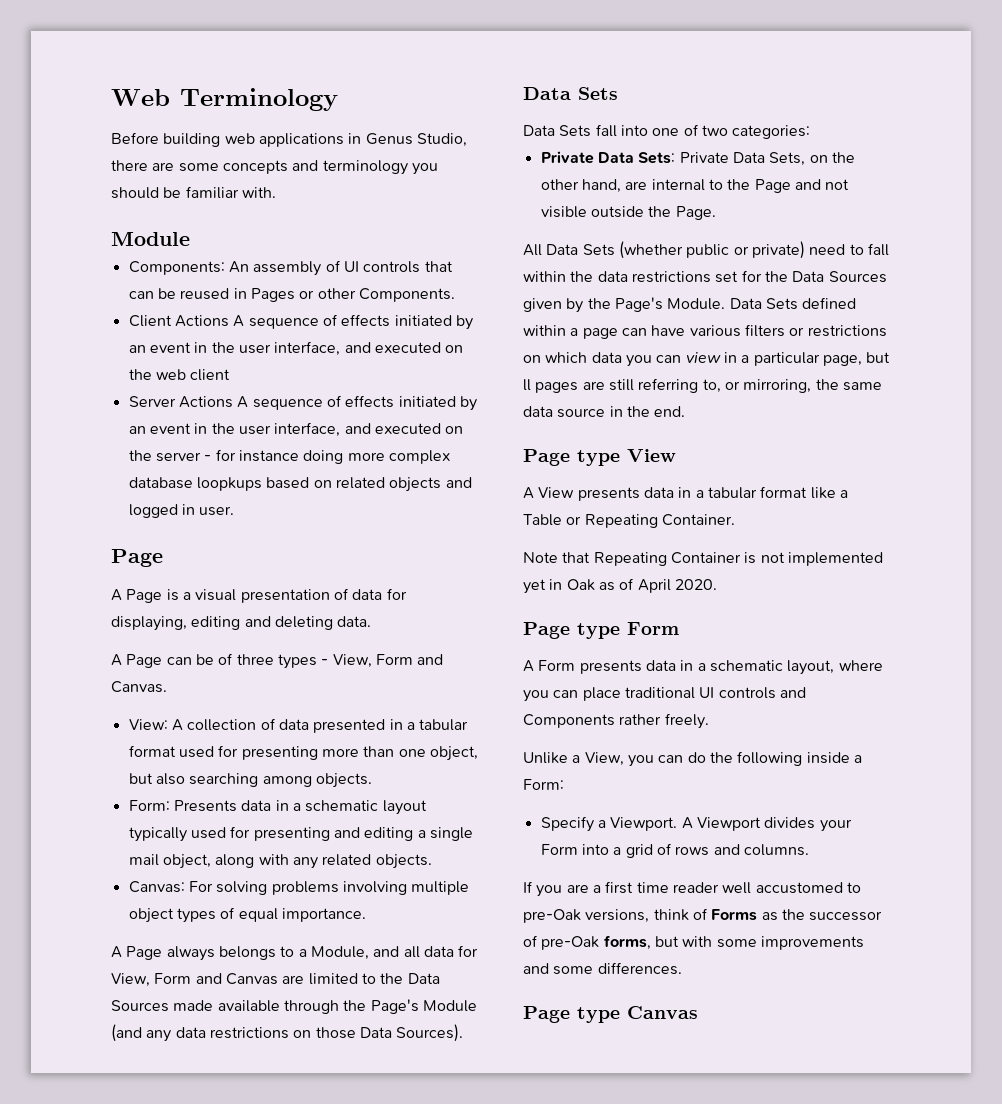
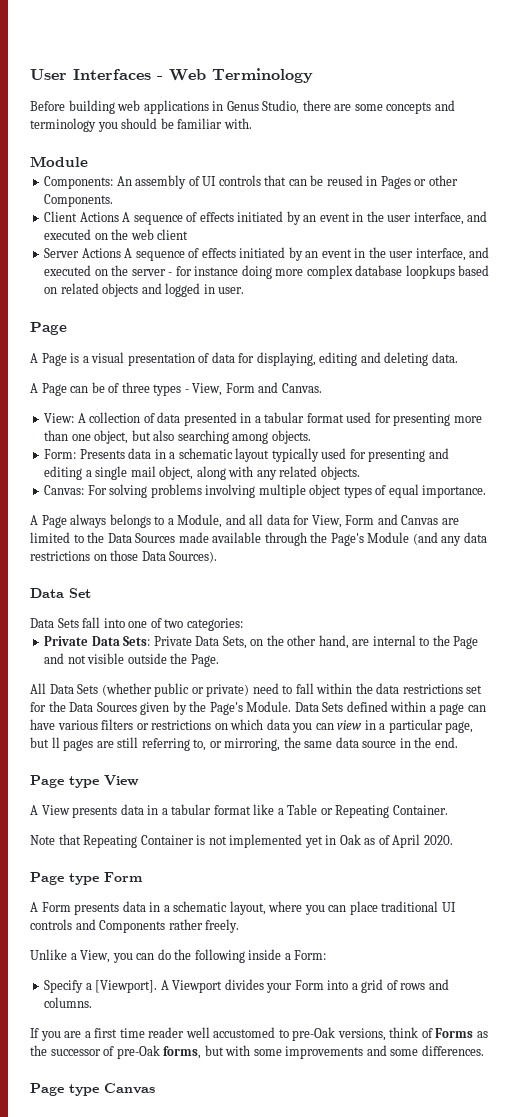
(111, 97) none -> [30,69,163,80] User Interfaces -
[578,87,618,100] Sets -> [69,588,91,598] Set
[610,817,678,831] Viewport. -> [95,980,158,993] [Viewport].

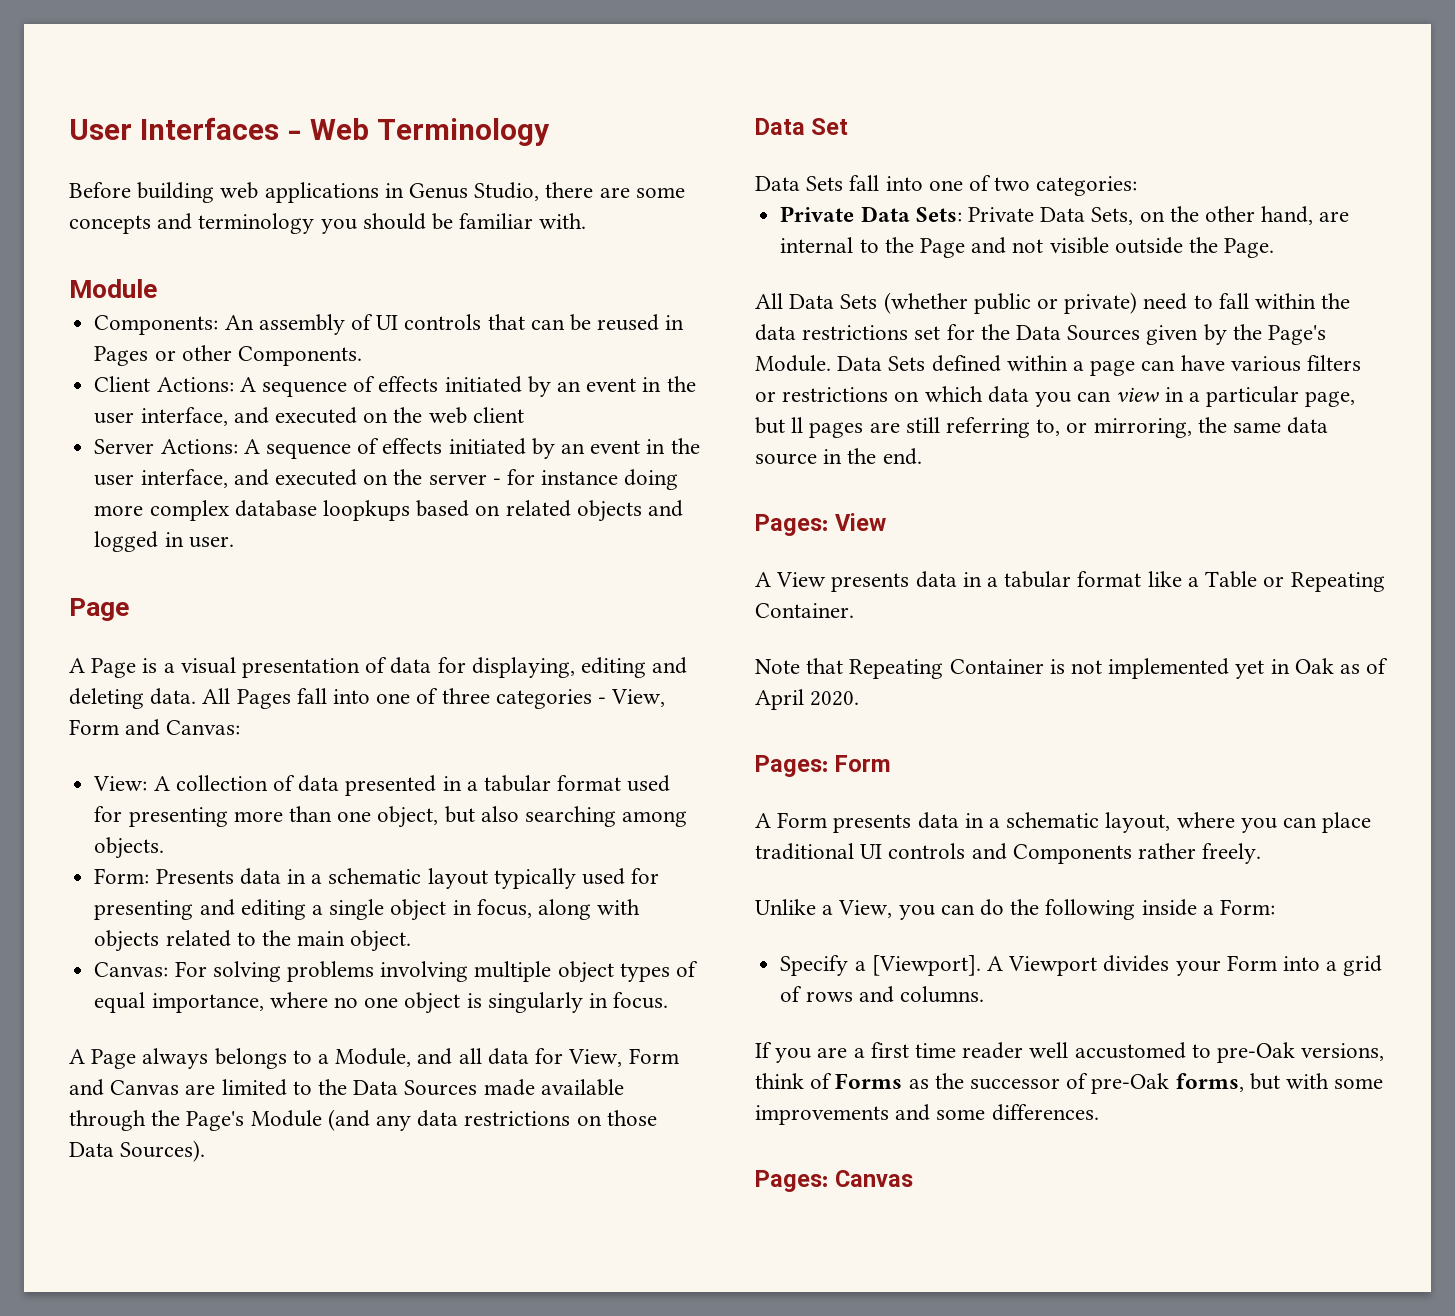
[79,212,119,222] Actions -> [156,377,234,392] Actions:
[81,248,121,258] Actions -> [160,439,238,454] Actions:
[30,382,105,396] // A Page can be -> [202,688,411,709] All Pages fall into one
[153,384,182,396] types -> [495,689,592,709] categories
[281,383,322,393] Canvas. -> [166,720,241,735] Canvas:
[130,466,360,480] mail object, along with any related objects. -> [390,899,641,921] [94,930,412,952] object in focus, along with objects related to the main object.
[422,485,487,498] importance. -> [151,992,669,1014] importance, where no one object is singularly in focus.
[30,775,99,788] Page type -> [755,514,829,536] Pages:
[30,872,99,885] Page type -> [755,755,829,777] Pages:
[30,1083,99,1096] Page type -> [755,1170,829,1192] Pages:

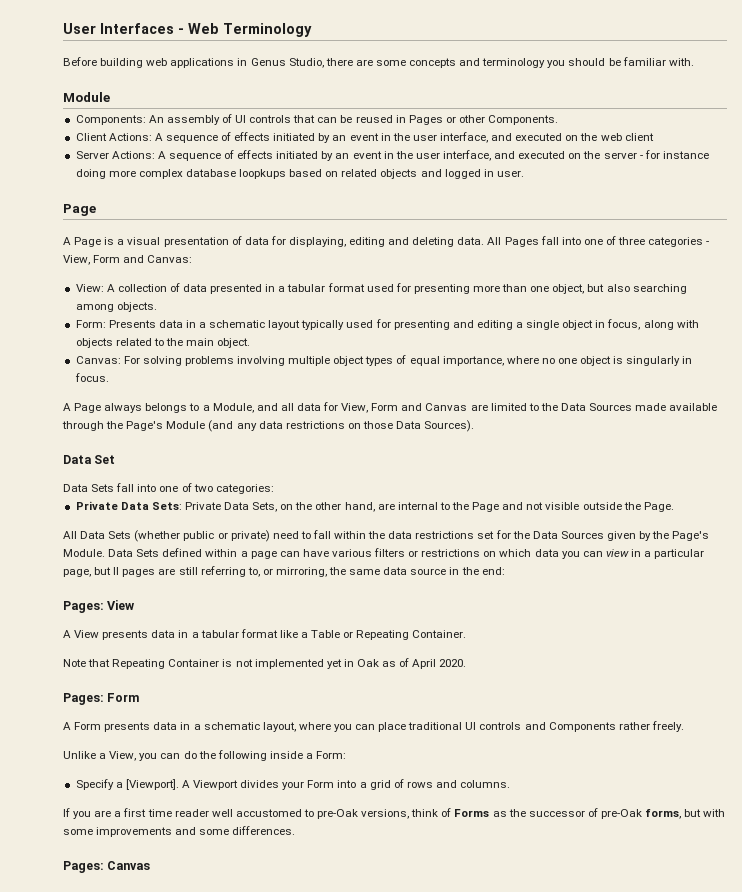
[882,448,922,465] end. -> [481,567,505,575] end:

